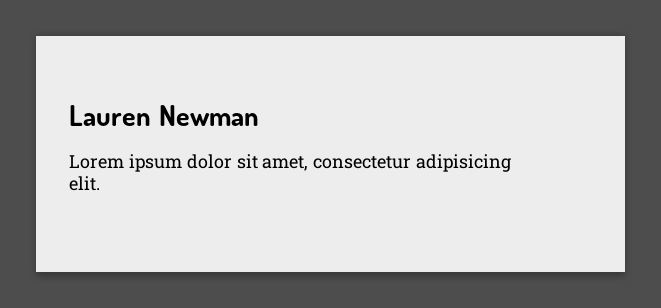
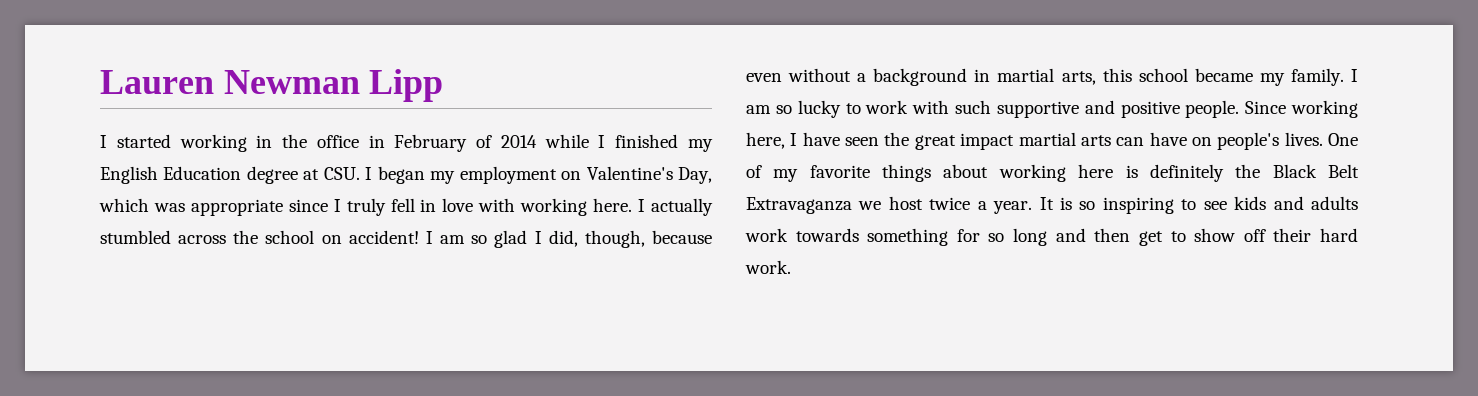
[69,154,512,172] [69,176,100,191] // Lorem ipsum dolor sit amet, consectetur adipisicing elit. -> [369,69,444,102] [100,134,713,152] [100,166,712,184] [99,198,713,216] [100,230,712,248] [746,68,1358,86] [746,100,1358,118] [746,132,1358,150] [746,164,1359,182] [746,196,1358,214] [745,228,1358,246] [745,260,791,274] Lipp // I started working in the office in February of 2014 while I finished my English Education degree at CSU. I began my employment on Valentine's Day, which was appropriate since I truly fell in love with working here. I actually stumbled across the school on accident! I am so glad I did, though, because even without a background in martial arts, this school became my family. I am so lucky to work with such supportive and positive people. Since working here, I have seen the great impact martial arts can have on people's lives. One of my favorite things about working here is definitely the Black Belt Extravaganza we host twice a year. It is so inspiring to see kids and adults work towards something for so long and then get to show off their hard work.

